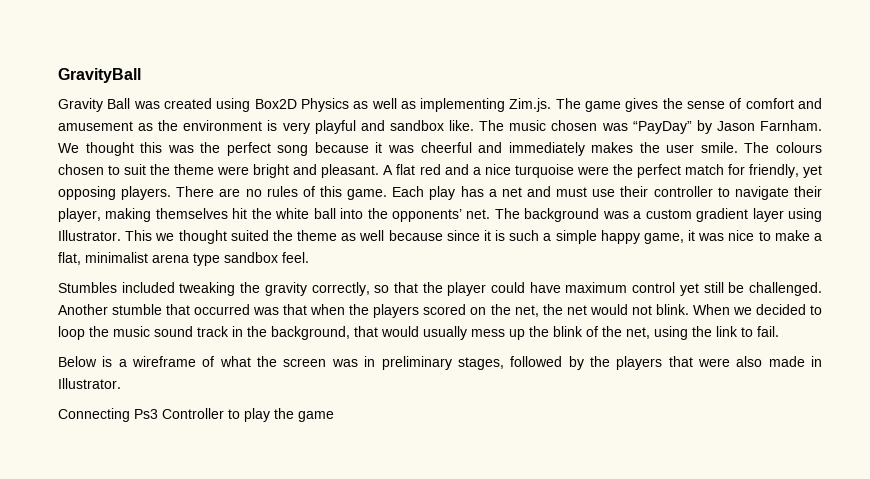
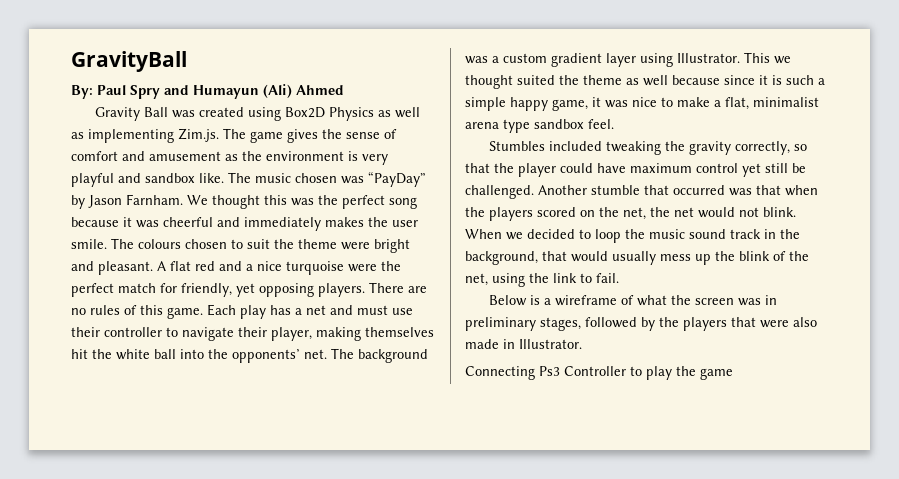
(141, 75) none -> [71,84,344,99] // By: Paul Spry and Humayun (Ali) Ahmed

